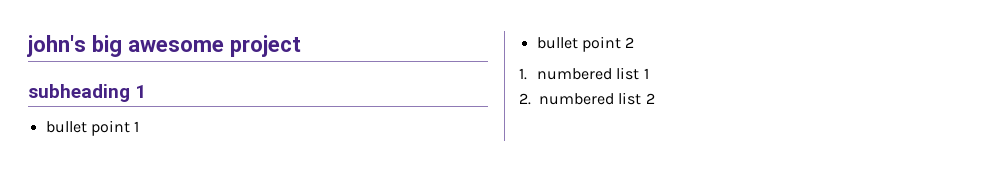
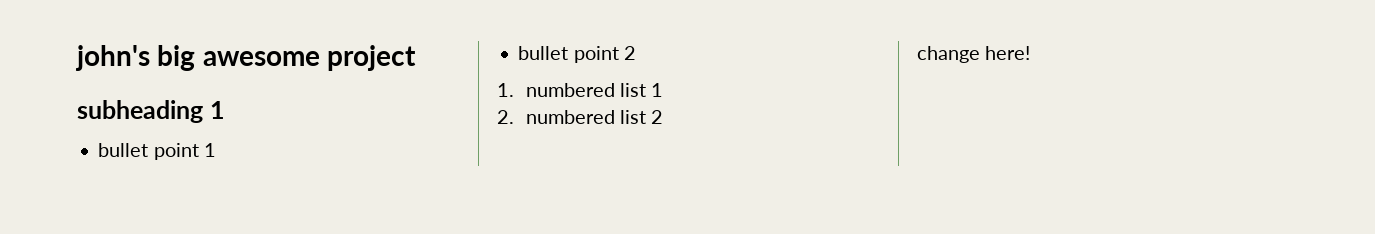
(655, 98) none -> [917,46,1031,63] // change here!

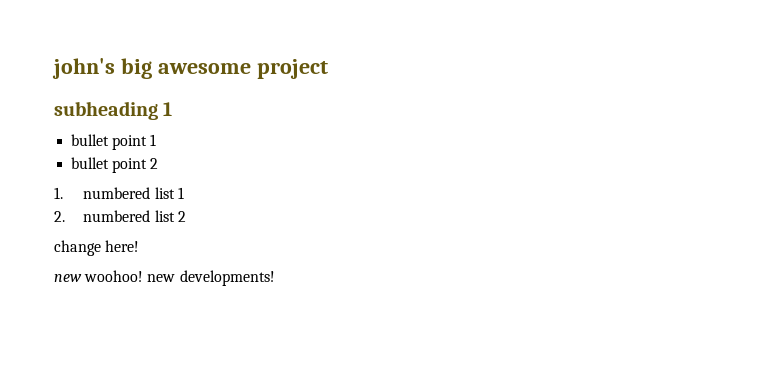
(1031, 53) none -> [54,270,275,286] // new woohoo! new developments!

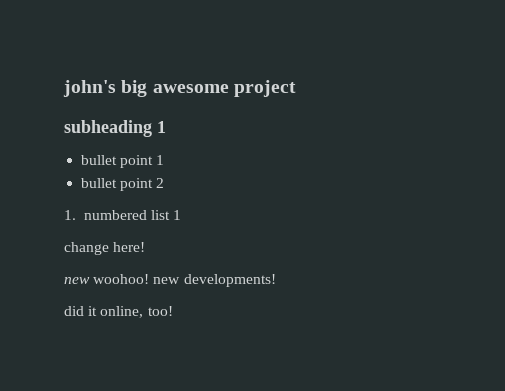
[54,210,186,222] // 2. numbered list 2 -> (182, 215) none
(275, 278) none -> [64,306,173,318] // did it online, too!

